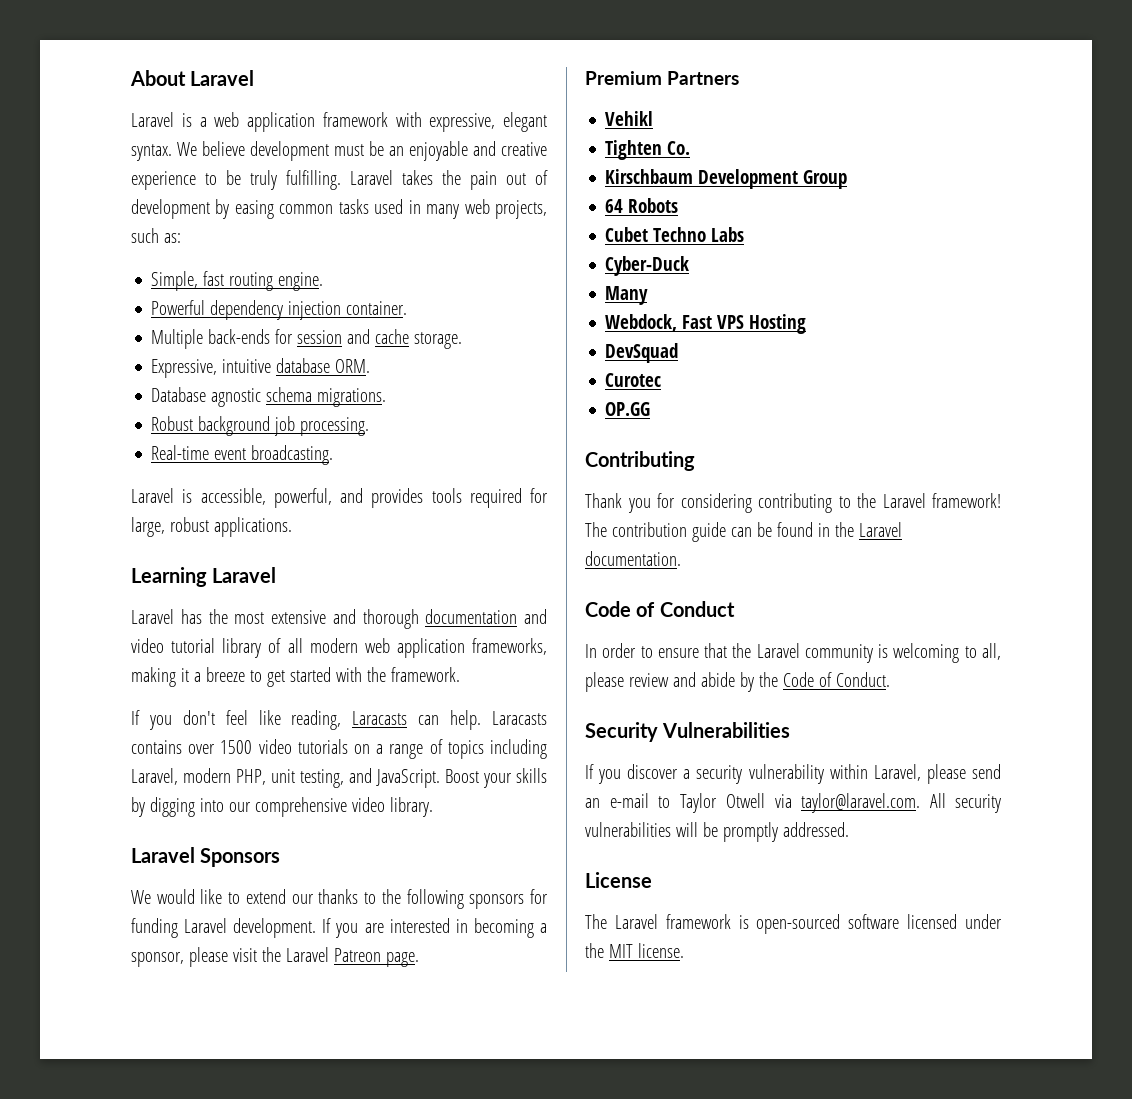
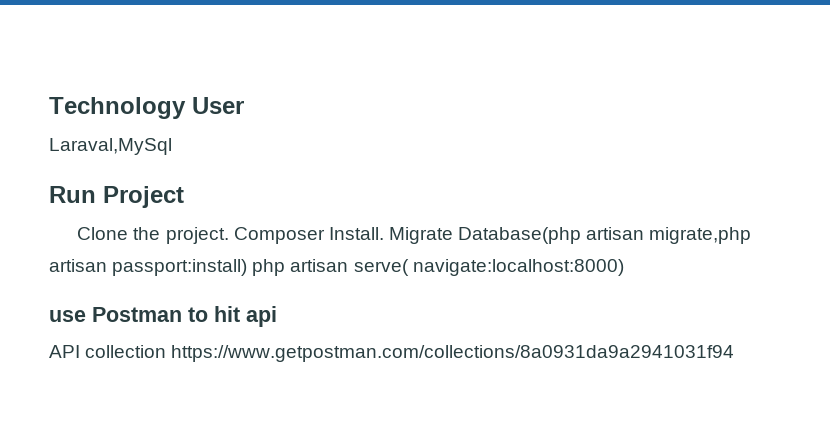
[130,70,255,86] [131,112,547,132] [131,141,547,161] [131,170,548,190] [131,199,548,219] [131,228,181,243] [151,271,324,291] [151,300,408,320] [151,329,463,349] [151,358,371,378] [151,387,387,407] [151,416,370,436] [151,445,334,465] [131,488,548,508] [131,517,292,537] [131,567,277,587] [131,609,547,629] [131,638,547,658] [131,667,460,687] [131,710,547,730] [131,739,547,759] [131,768,547,788] [131,797,433,817] [131,847,281,867] [131,889,548,909] [131,918,547,938] [131,947,419,967] [585,71,740,85] [605,111,654,126] [605,140,691,160] [605,169,848,189] [605,198,679,213] [605,227,745,242] [605,256,690,276] [605,286,649,305] [605,314,807,334] [605,343,679,363] [605,373,662,387] [605,402,651,416] [585,451,695,471] [585,493,1001,513] [585,522,902,542] [585,551,681,566] [585,601,735,617] [585,643,1001,663] [585,672,890,692] [585,722,791,742] [585,764,1001,784] [585,793,1001,813] [585,822,849,842] [585,872,652,888] [585,914,1003,934] [585,943,684,958] About Laravel // Laravel is a web application framework with expressive, elegant syntax. We believe development must be an enjoyable and creative experience to be truly fulfilling. Laravel takes the pain out of development by easing common tasks used in many web projects, such as: // Simple, fast routing engine. // Powerful dependency injection container. // Multiple back-ends for session and cache storage. // Expressive, intuitive database ORM. // Database agnostic schema migrations. // Robust background job processing. // Real-time event broadcasting. // Laravel is accessible, powerful, and provides tools required for large, robust applications. // Learning Laravel // Laravel has the most extensive and thorough documentation and video tutorial library of all modern web application frameworks, making it a breeze to get started with the framework. // If you don't feel like reading, Laracasts can help. Laracasts contains over 1500 video tutorials on a range of topics including Laravel, modern PHP, unit testing, and JavaScript. Boost your skills by digging into our comprehensive video library. // Laravel Sponsors // We would like to extend our thanks to the following sponsors for funding Laravel development. If you are interested in becoming a sponsor, please visit the Laravel Patreon page. // Premium Partners // Vehikl // Tighten Co. // Kirschbaum Development Group // 64 Robots // Cubet Techno Labs // Cyber-Duck // Many // Webdock, Fast VPS Hosting // DevSquad // Curotec // OP.GG // Contributing // Thank you for considering contributing to the Laravel framework! The contribution guide can be found in the Laravel documentation. // Code of Conduct // In order to ensure that the Laravel community is welcoming to all, please review and abide by the Code of Conduct. // Security Vulnerabilities // If you discover a security vulnerability within Laravel, please send an e-mail to Taylor Otwell via taylor@laravel.com. All security vulnerabilities will be promptly addressed. // License // The Laravel framework is open-sourced software licensed under the MIT license. -> [49,97,244,119] [49,138,172,155] [49,186,184,208] [77,227,752,244] [49,259,624,276] [49,306,277,327] [49,345,735,362] Technology User // Laraval,MySql // Run Project // Clone the project. Composer Install. Migrate Database(php artisan migrate,php artisan passport:install) php artisan serve( navigate:localhost:8000) // use Postman to hit api // API collection https://www.getpostman.com/collections/8a0931da9a2941031f94

